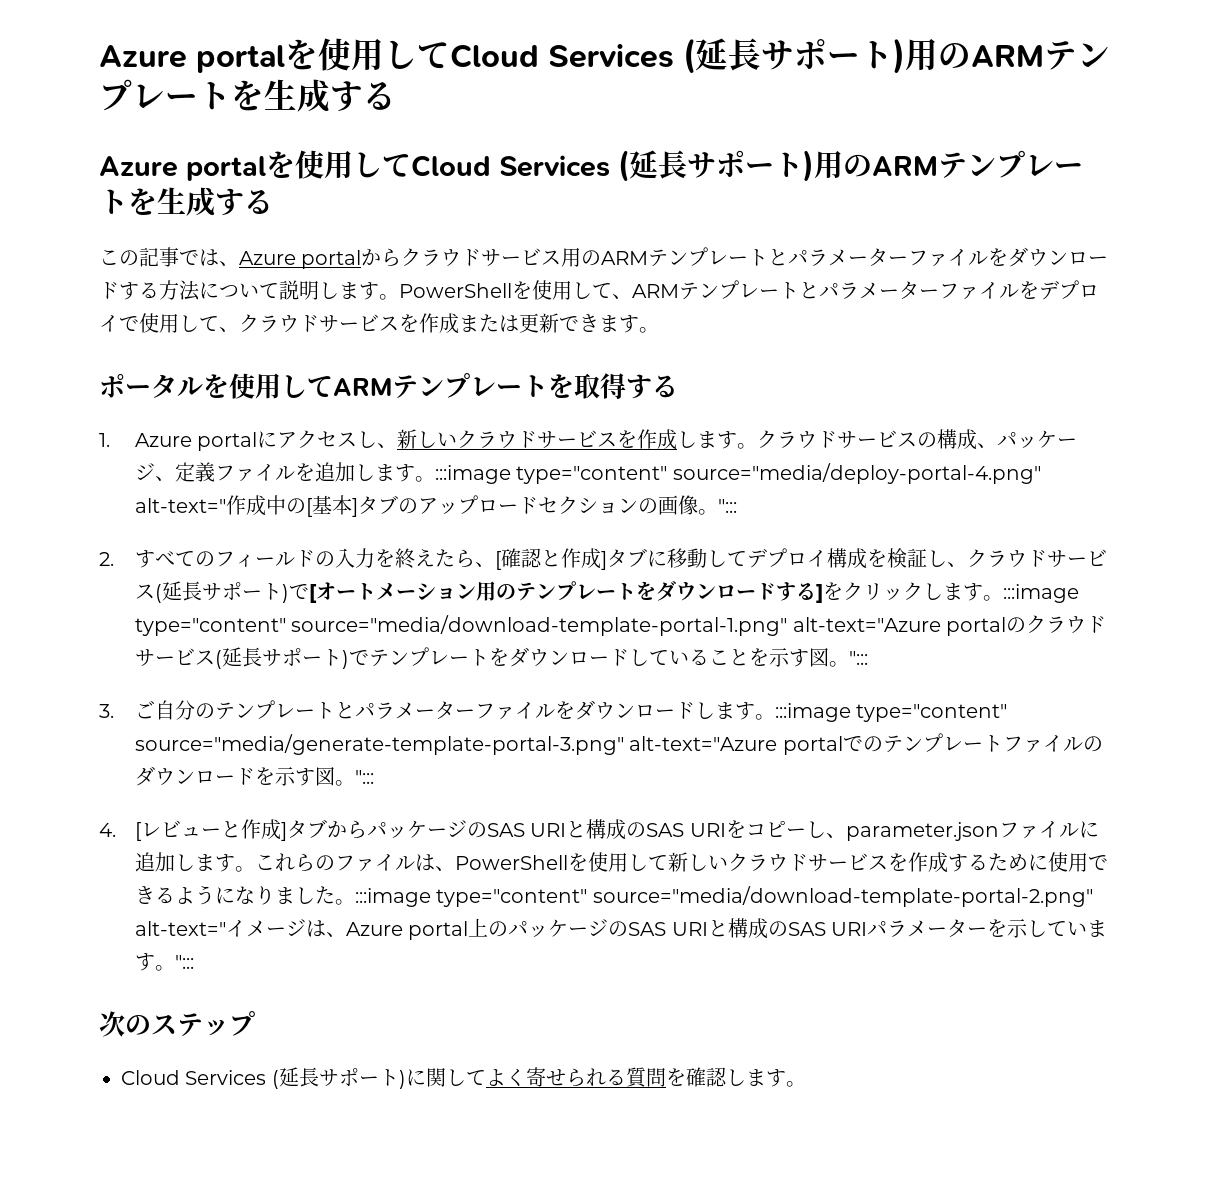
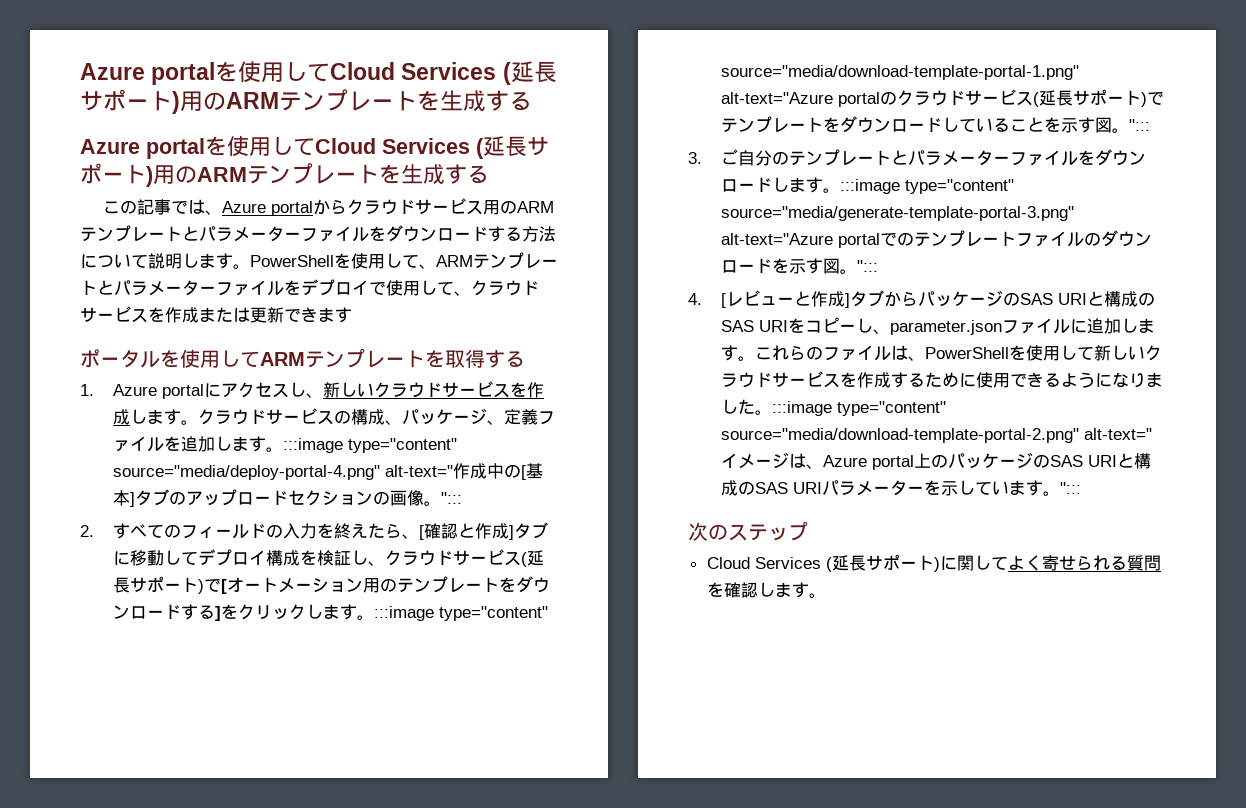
[639,327,659,333] 。 -> (352, 315) none

